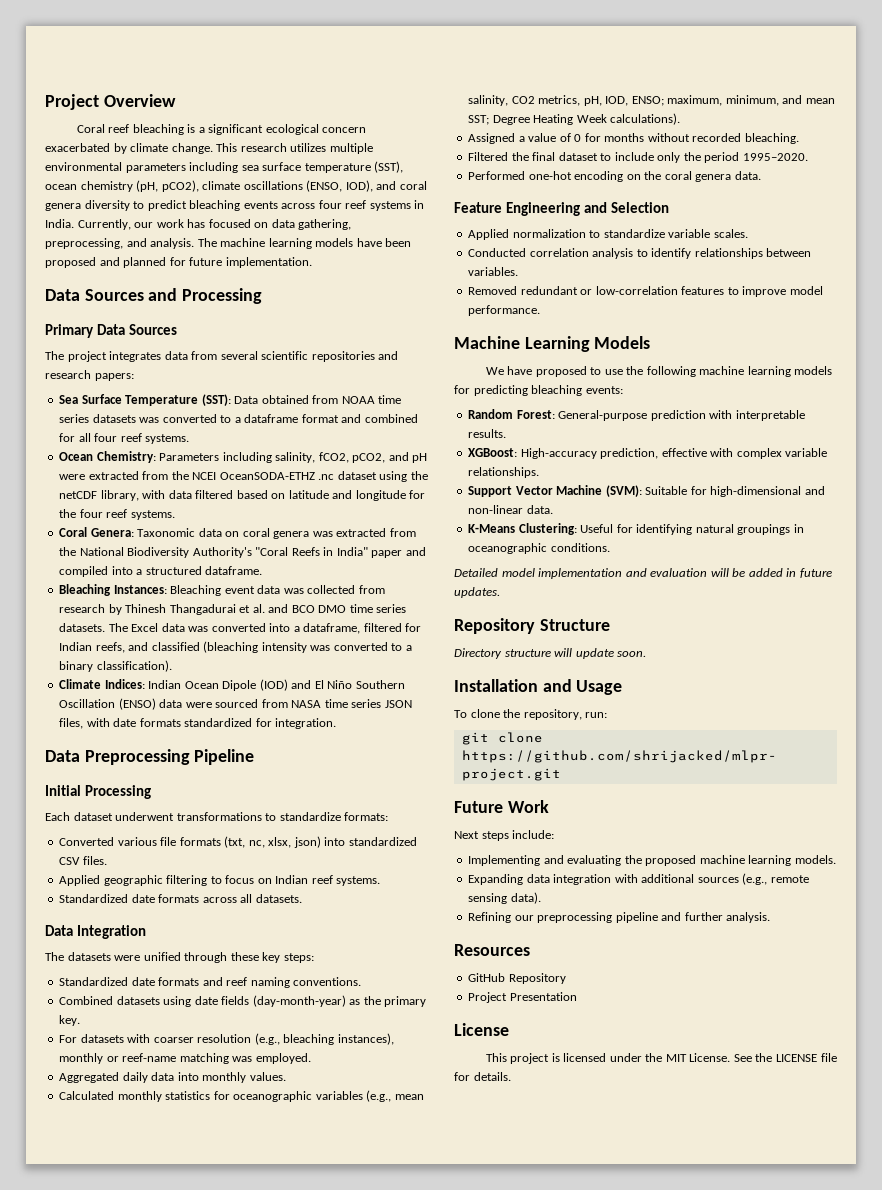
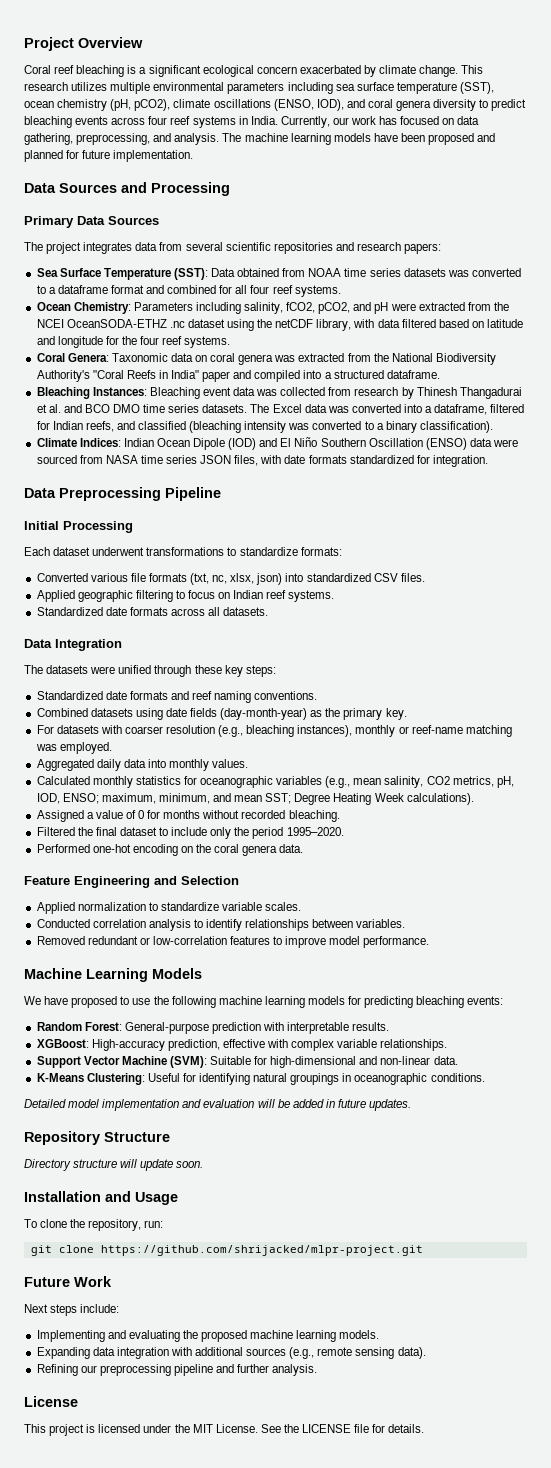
[454,944,530,956] [468,973,566,984] [468,992,577,1003] // Resources // GitHub Repository // Project Presentation -> (318, 1370) none

